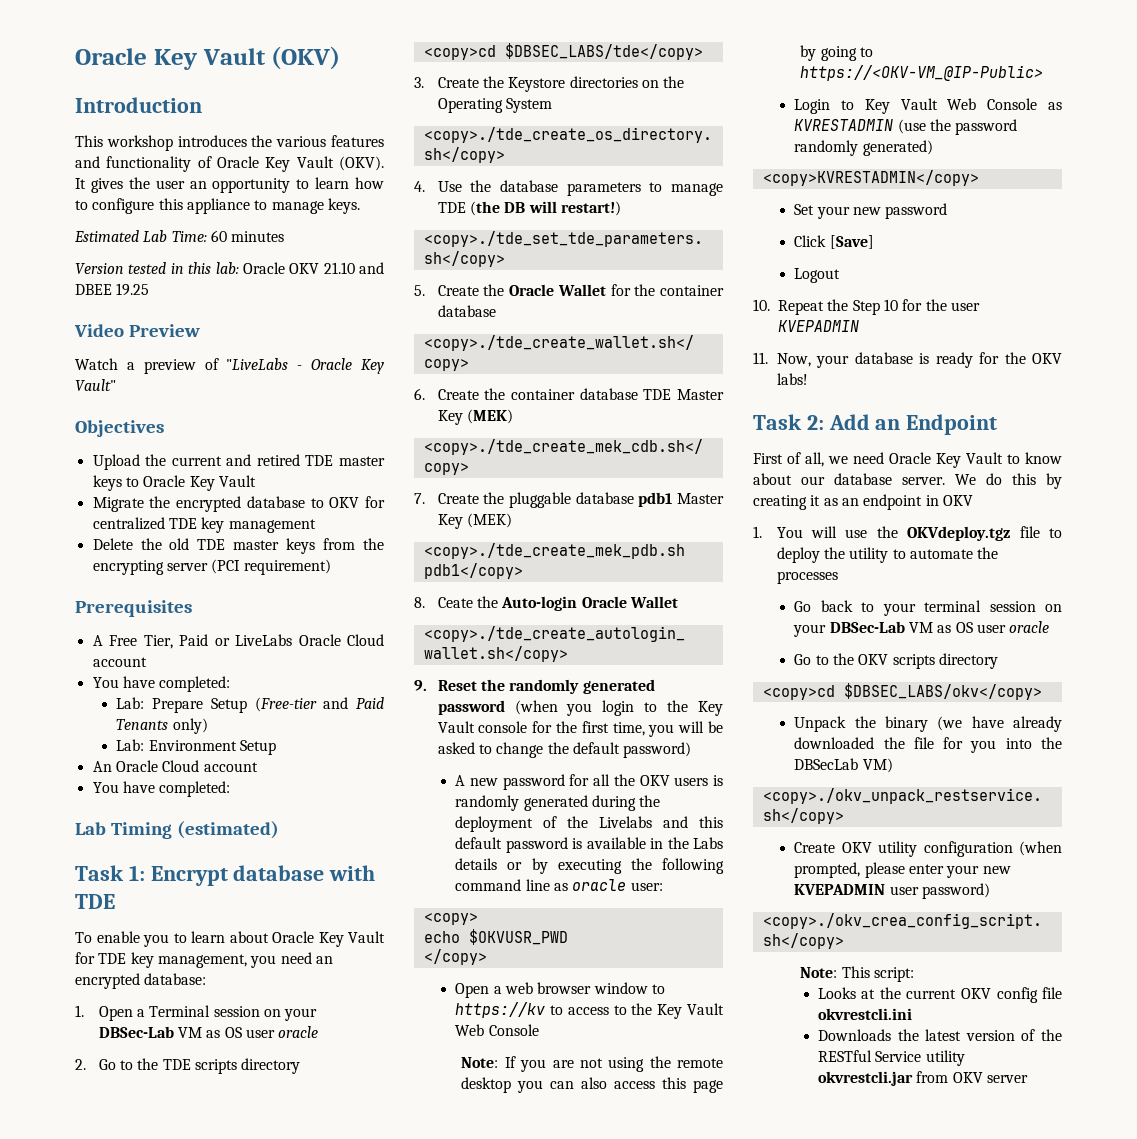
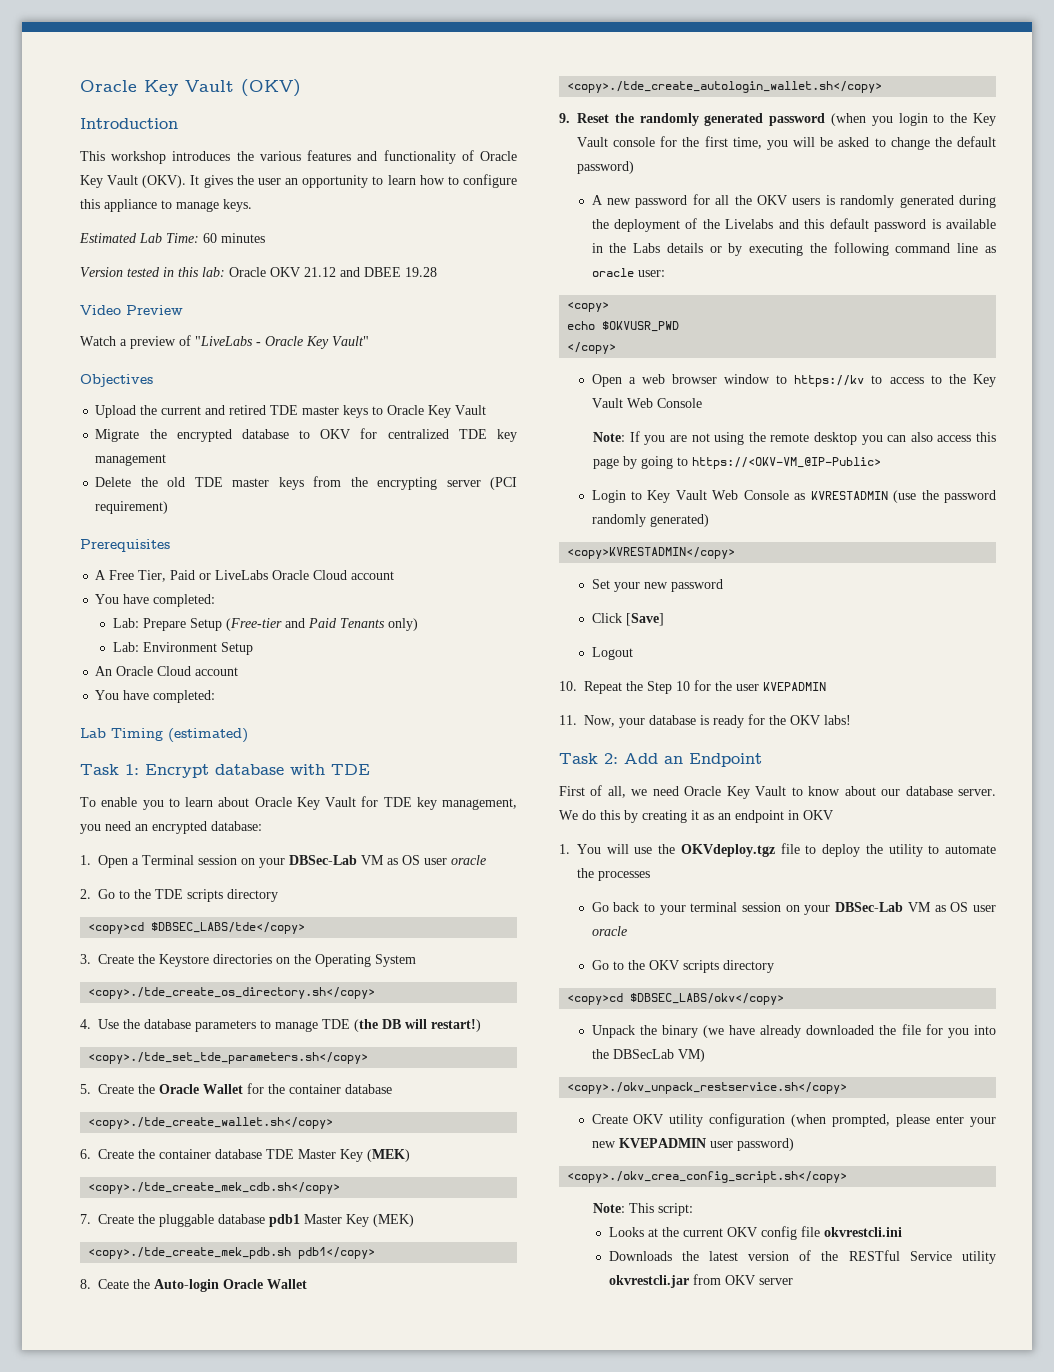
[323,262,355,274] 21.10 -> [304,267,336,277] 21.12
[116,283,150,296] 19.25 -> [405,267,437,277] 19.28

